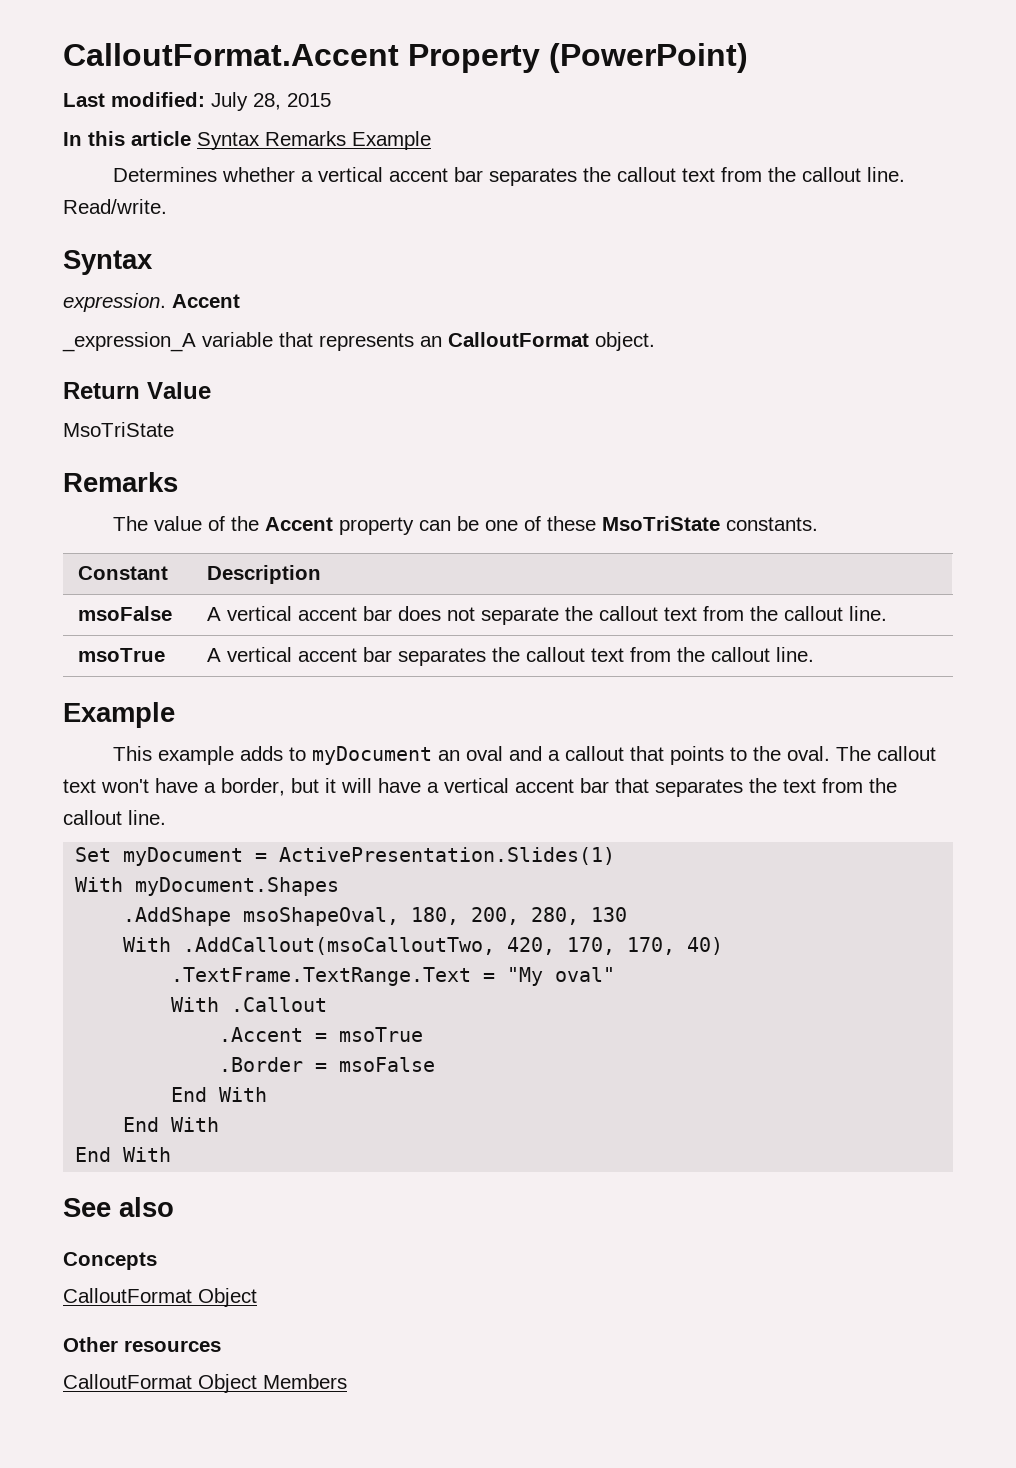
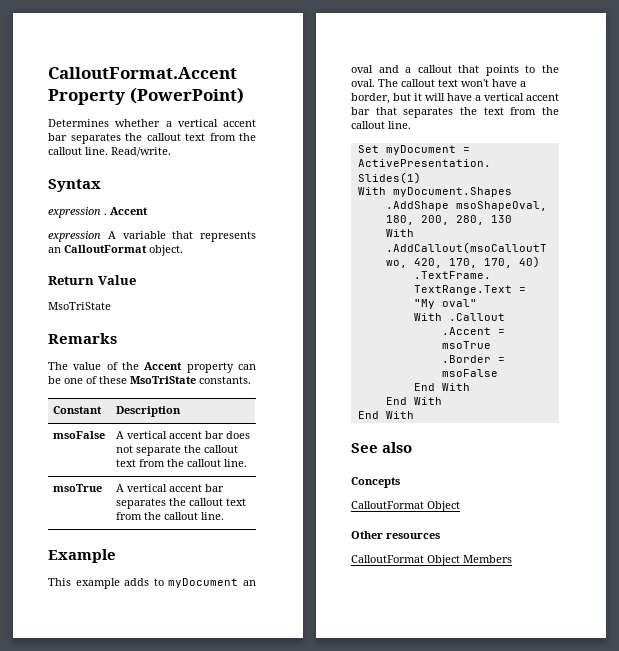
[63,92,331,111] [63,131,431,150] // Last modified: July 28, 2015 // In this article Syntax Remarks Example -> (244, 95) none
[63,293,166,312] expression. -> [48,207,107,218] expression .
[62,332,196,352] _expression_A -> [48,231,116,242] expression A

